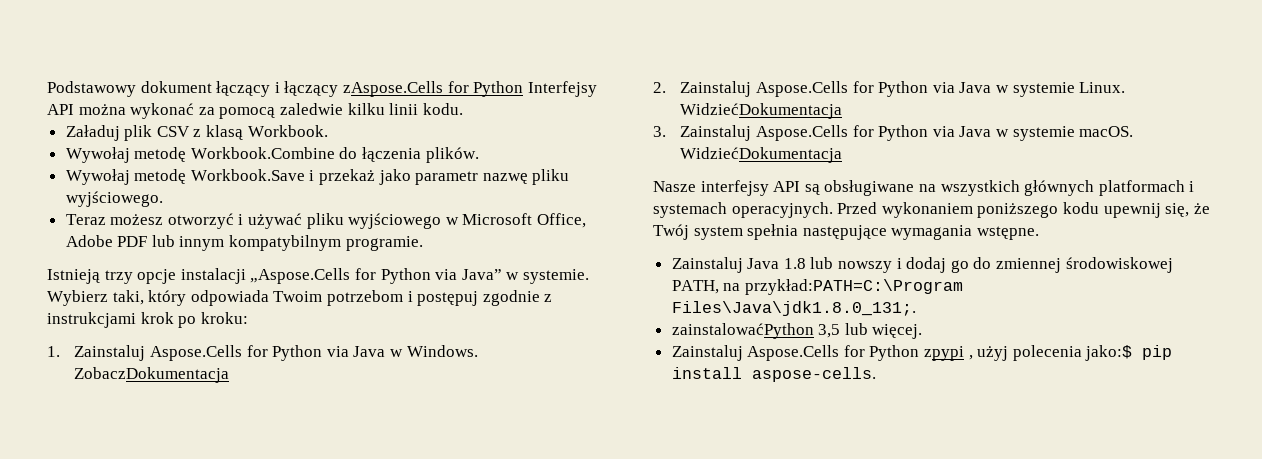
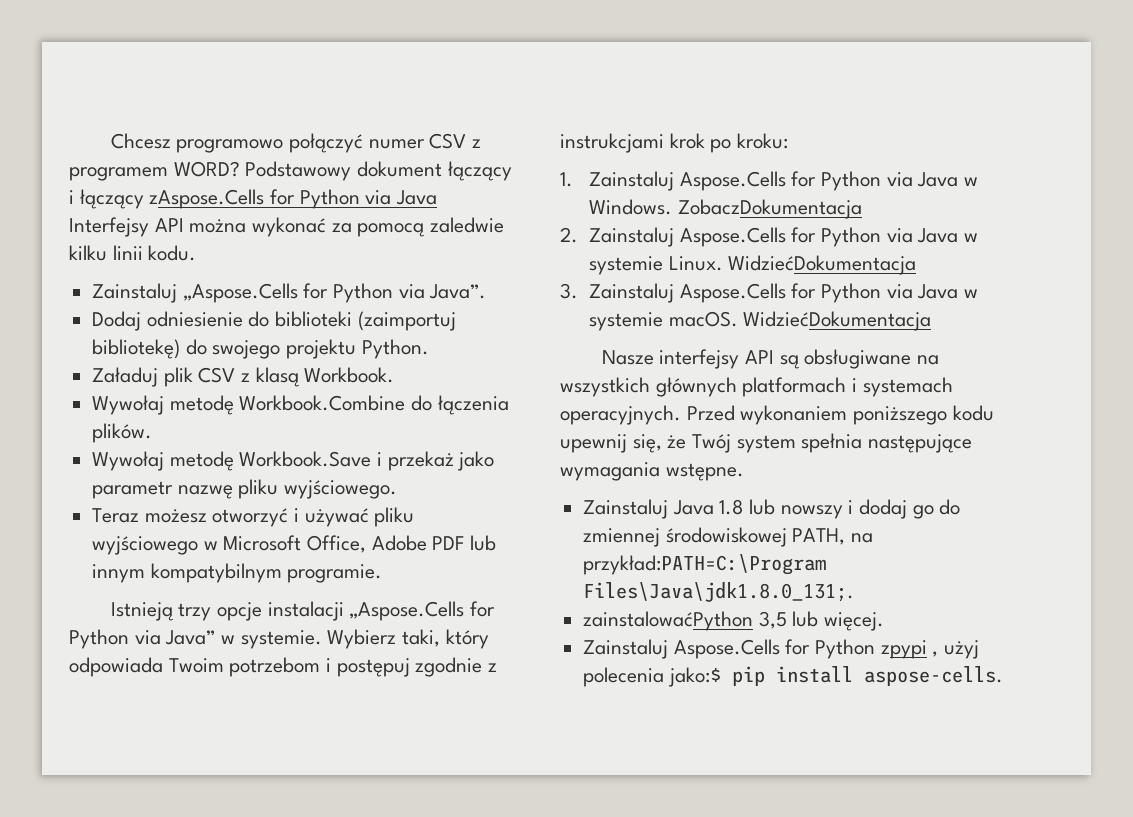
(47, 89) none -> [110,133,482,153] [69,161,240,181] Chcesz programowo połączyć numer CSV z programem WORD?
(524, 89) none -> [365,190,438,205] via Java
(463, 109) none -> [92,283,487,303] [92,311,456,331] [92,339,429,359] // Zainstaluj „Aspose.Cells for Python via Java”. // Dodaj odniesienie do biblioteki (zaimportuj bibliotekę) do swojego projektu Python.

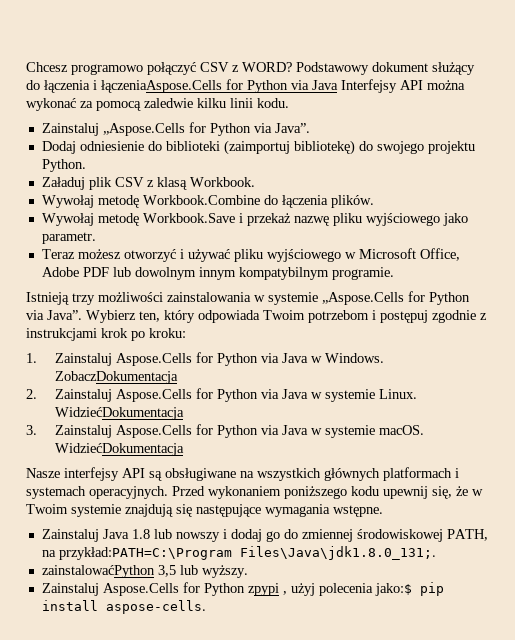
[368,133,482,149] [69,167,168,181] numer CSV z programem -> [200,62,239,72] CSV z
[447,161,512,181] [69,189,265,209] łączący i łączący zAspose.Cells -> [432,62,475,75] [26,80,222,93] służący do łączenia i łączeniaAspose.Cells
[457,451,495,471] [92,479,398,499] jako parametr nazwę pliku wyjściowego. -> [293,213,468,226] [41,232,96,244] nazwę pliku wyjściowego jako parametr.
(497, 543) none -> [134,267,196,280] dowolnym
[217,601,496,621] [69,629,441,649] opcje instalacji „Aspose.Cells for Python via Java” w systemie. Wybierz taki, -> [98,291,470,305] [26,310,160,323] możliwości zainstalowania w systemie „Aspose.Cells for Python via Java”. Wybierz ten,
[692,433,863,453] Twój system spełnia -> [472,489,483,496] [26,504,192,517] w Twoim systemie znajdują się
[824,612,885,631] więcej. -> [201,565,248,578] wyższy.

